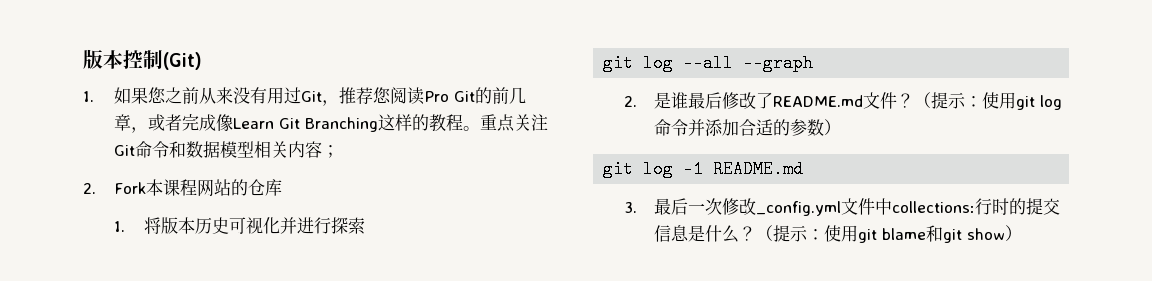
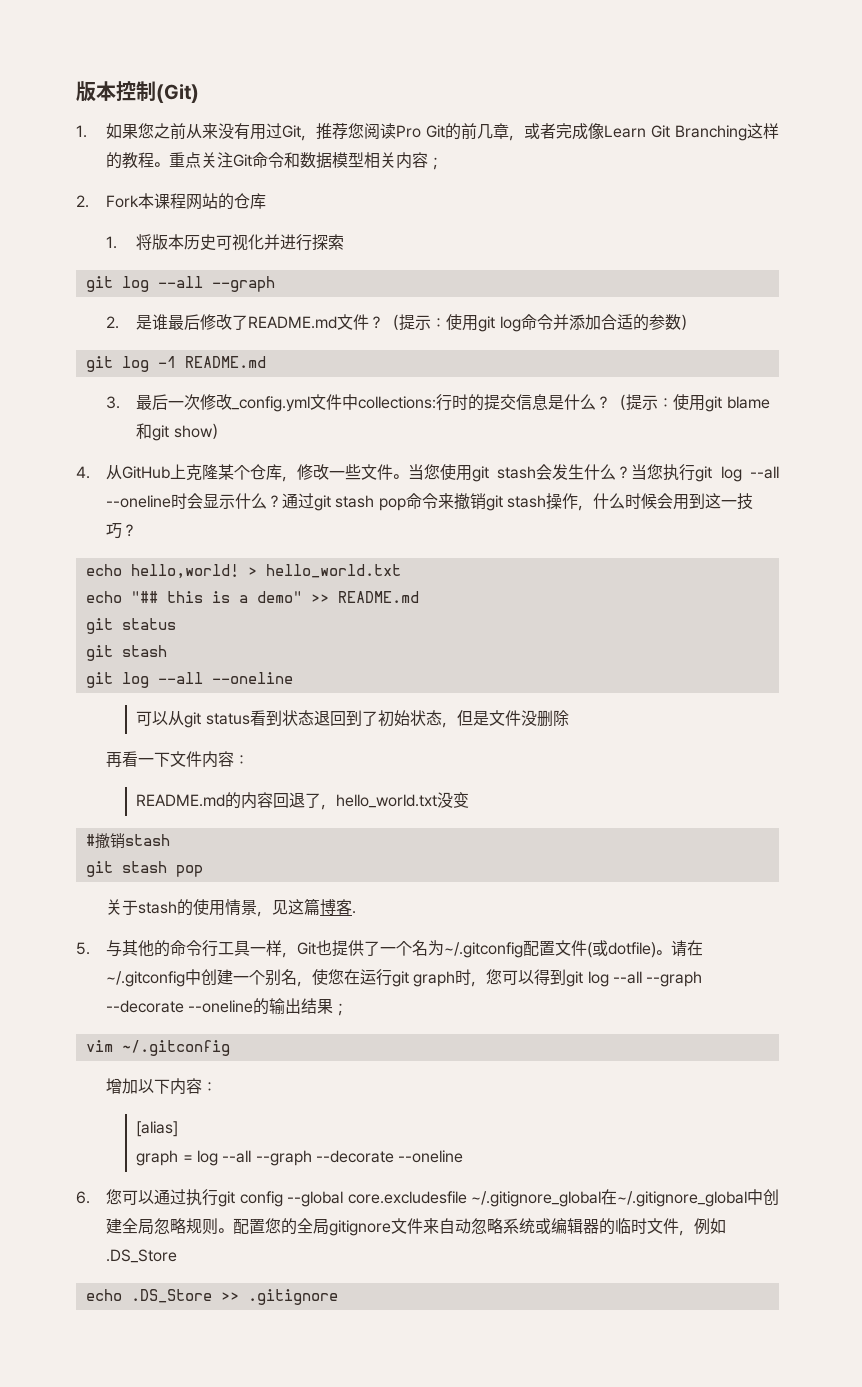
(1023, 233) none -> [76,464,779,482] [106,493,754,511] [106,523,138,539] [85,564,401,579] [85,591,419,603] [85,618,176,634] [85,645,167,661] [85,672,293,688] [136,710,569,728] [106,751,250,768] [136,792,470,810] [85,833,170,849] [85,861,203,877] [106,898,357,917] [76,940,704,958] [106,969,703,987] [106,998,349,1016] [85,1040,230,1056] [106,1078,218,1095] [136,1121,179,1137] [136,1150,464,1166] [76,1189,780,1207] [106,1218,727,1236] [106,1249,178,1263] [85,1289,338,1305] // 4.从GitHub上克隆某个仓库，修改一些文件。当您使用git stash会发生什么？当您执行git log --all --oneline时会显示什么？通过git stash pop命令来撤销git stash操作，什么时候会用到这一技巧？ // echo hello,world! > hello_world.txt // echo "## this is a demo" >> README.md // git status // git stash // git log --all --oneline // 可以从git status看到状态退回到了初始状态，但是文件没删除 // 再看一下文件内容： // README.md的内容回退了，hello_world.txt没变 // #撤销stash // git stash pop // 关于stash的使用情景，见这篇博客. // 5.与其他的命令行工具一样，Git也提供了一个名为~/.gitconfig配置文件(或dotfile)。请在~/.gitconfig中创建一个别名，使您在运行git graph时，您可以得到git log --all --graph --decorate --oneline的输出结果； // vim ~/.gitconfig // 增加以下内容： // [alias] // graph = log --all --graph --decorate --oneline // 6.您可以通过执行git config --global core.excludesfile ~/.gitignore_global在~/.gitignore_global中创建全局忽略规则。配置您的全局gitignore文件来自动忽略系统或编辑器的临时文件，例如.DS_Store // echo .DS_Store >> .gitignore

